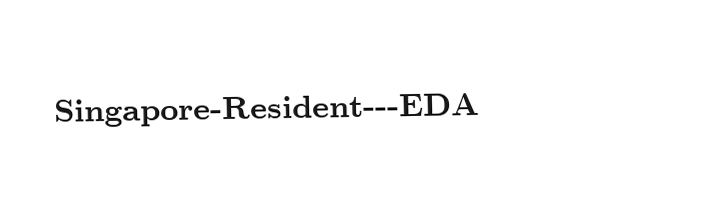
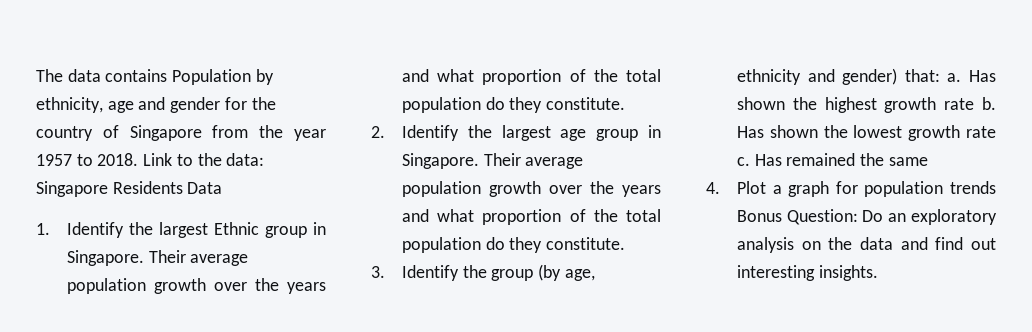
[53,92,480,128] Singapore-Resident---EDA -> [36,69,274,85] [36,97,276,113] [36,125,326,141] [36,153,265,166] [36,181,223,197] [36,222,326,238] [66,250,249,266] [66,278,326,294] [401,69,661,85] [401,97,626,113] [371,125,661,141] [401,153,584,169] [401,181,661,197] [401,209,661,225] [401,237,626,253] [371,264,595,281] [736,68,996,85] [736,97,996,113] [736,125,996,141] [736,153,928,166] [706,181,996,197] [736,209,997,225] [736,237,996,253] [736,265,878,281] The data contains Population by ethnicity, age and gender for the country of Singapore from the year 1957 to 2018. Link to the data: Singapore Residents Data // 1. Identify the largest Ethnic group in Singapore. Their average population growth over the years and what proportion of the total population do they constitute. // 2. Identify the largest age group in Singapore. Their average population growth over the years and what proportion of the total population do they constitute. // 3. Identify the group (by age, ethnicity and gender) that: a. Has shown the highest growth rate b. Has shown the lowest growth rate c. Has remained the same // 4. Plot a graph for population trends Bonus Question: Do an exploratory analysis on the data and find out interesting insights.

